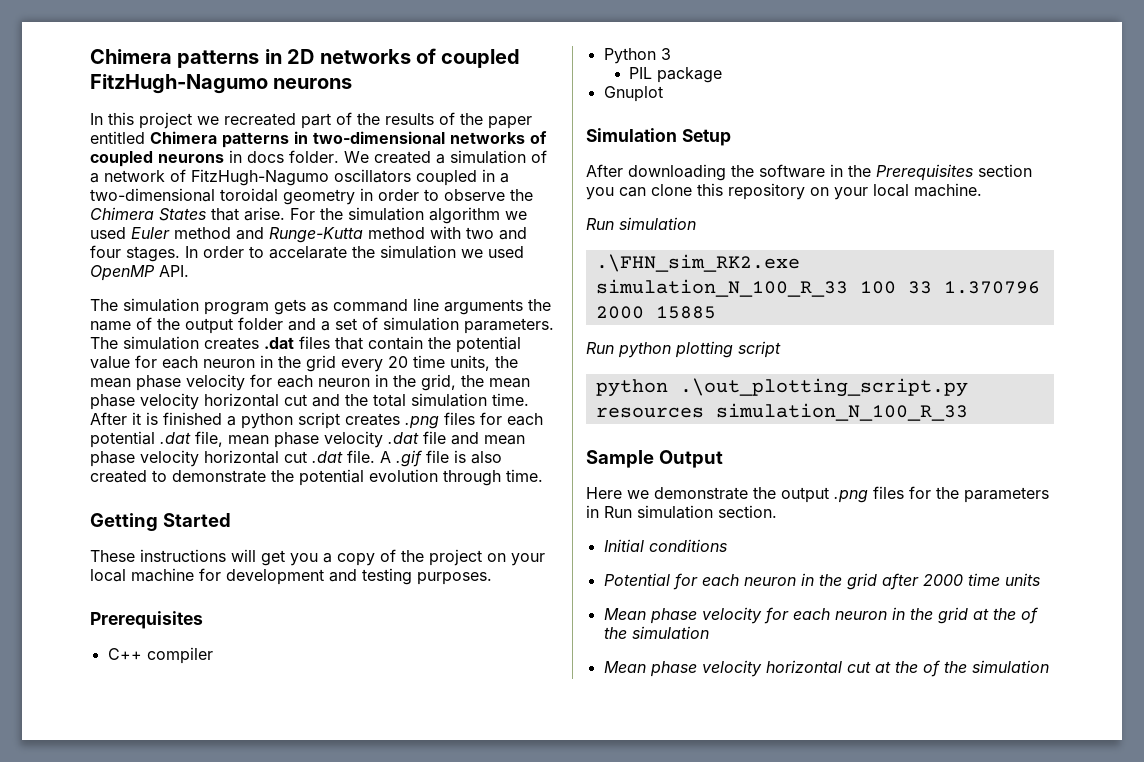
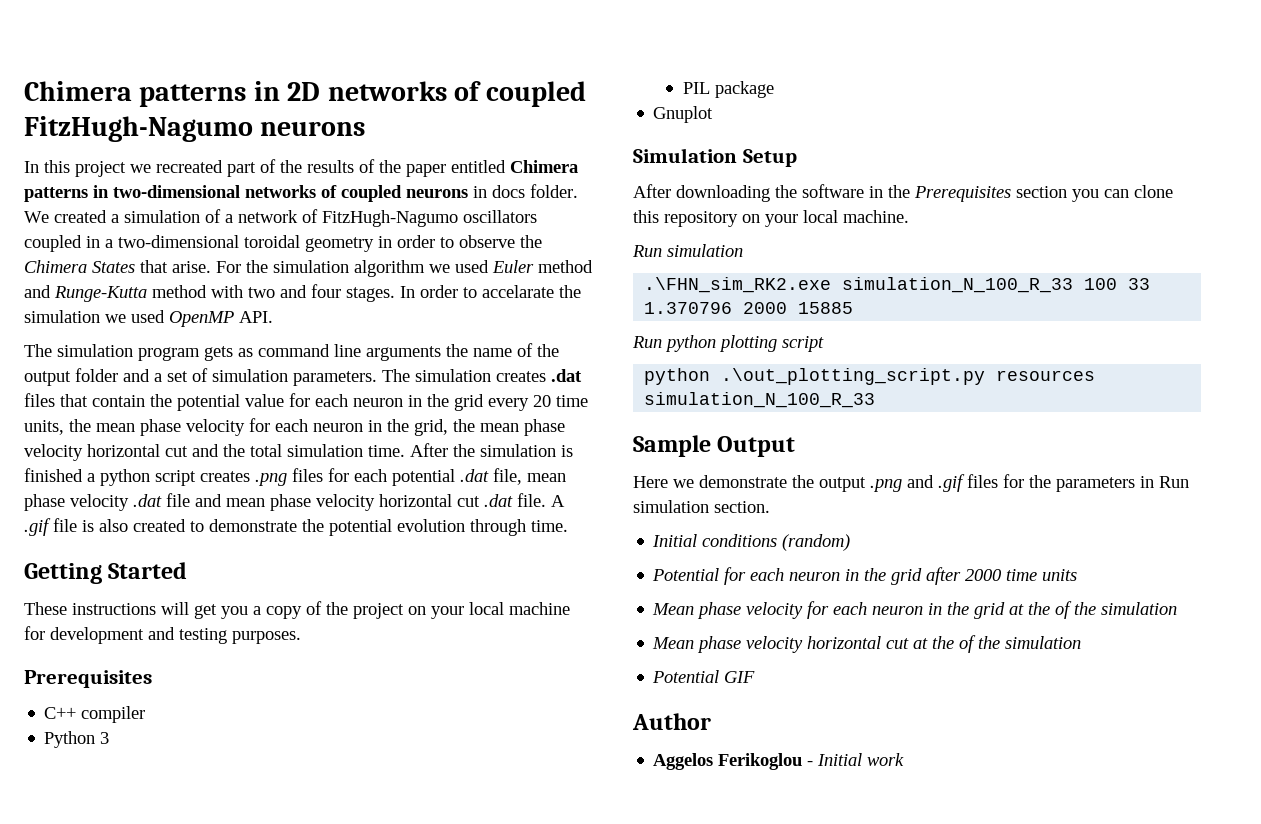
[132,412,141,425] it -> [453,444,556,457] the simulation
(868, 496) none -> [907,474,965,492] and .gif
(727, 545) none -> [782,534,851,551] (random)
(1049, 666) none -> [652,670,756,683] [632,713,711,730] [653,753,905,770] // Potential GIF // Author // Aggelos Ferikoglou - Initial work

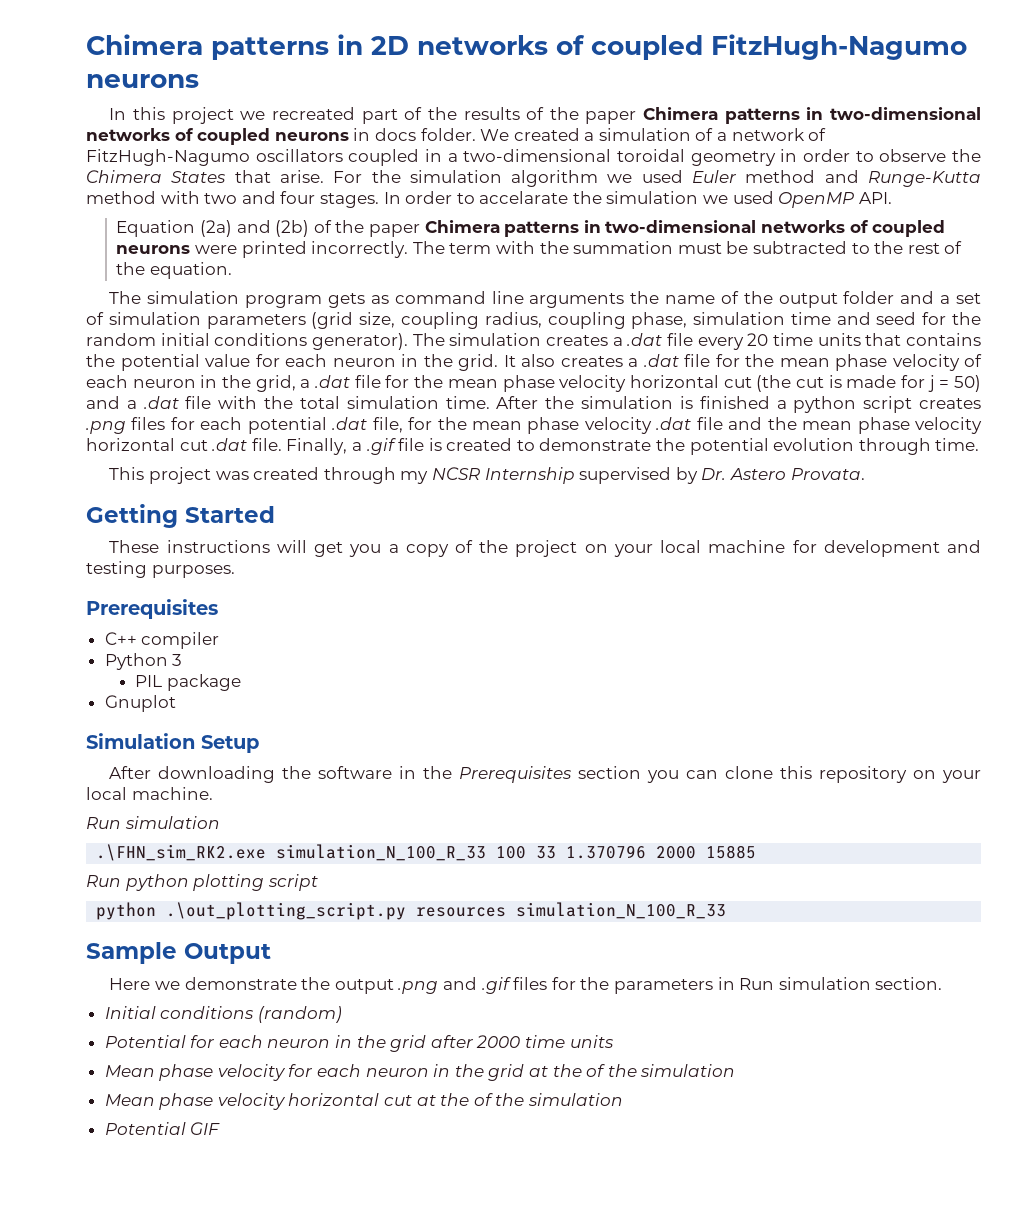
[451,160,506,173] entitled -> (637, 117) none
(273, 317) none -> [116,220,946,237] [116,241,963,258] [116,262,233,279] // Equation (2a) and (2b) of the paper Chimera patterns in two-dimensional networks of coupled neurons were printed incorrectly. The term with the summation must be subtracted to the rest of the equation.
[293,369,582,386] [24,393,145,407] parameters. The simulation creates .dat files that contain -> [206,312,982,329] [86,333,981,350] parameters (grid size, coupling radius, coupling phase, simulation time and seed for the random initial conditions generator). The simulation creates a .dat file every 20 time units that contains
[454,394,588,411] [24,418,270,436] grid every 20 time units, the mean phase velocity for -> [458,354,982,371] grid. It also creates a .dat file for the mean phase velocity of
[453,419,565,436] [24,444,219,461] the mean phase velocity horizontal cut and -> [300,375,981,392] [86,396,258,409] a .dat file for the mean phase velocity horizontal cut (the cut is made for j = 50) and a .dat file with
(522, 476) none -> [408,417,467,430] for the
(222, 500) none -> [767,417,797,430] the
[551,495,565,507] A -> [286,438,362,455] Finally, a
[99,519,128,532] also -> (442, 444) none
(568, 526) none -> [109,467,865,484] // This project was created through my NCSR Internship supervised by Dr. Astero Provata.
[632,713,711,730] [653,753,905,770] // Author // Aggelos Ferikoglou - Initial work -> (221, 1128) none

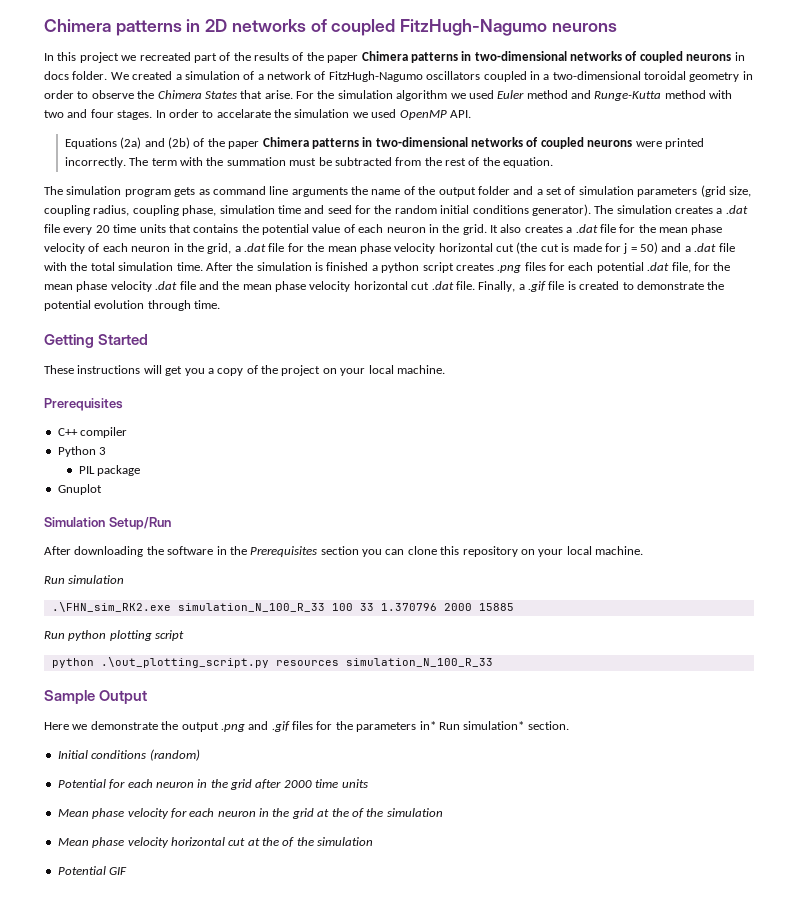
[116,220,196,237] Equation -> [64,138,117,149] Equations
[851,243,870,254] to -> [395,157,422,166] from
[255,354,280,367] for -> [343,224,355,233] of
[109,467,865,484] // This project was created through my NCSR Internship supervised by Dr. Astero Provata. -> (221, 304) none
[708,540,981,557] [86,561,235,578] machine for development and testing purposes. -> [396,365,445,374] machine.
[201,735,259,753] Setup -> [108,517,171,530] Setup/Run
[717,977,871,990] in Run simulation -> [419,721,525,730] in* Run simulation*

